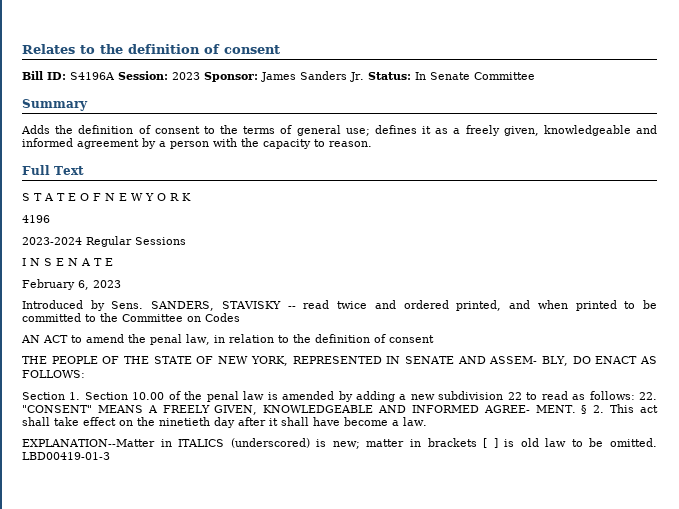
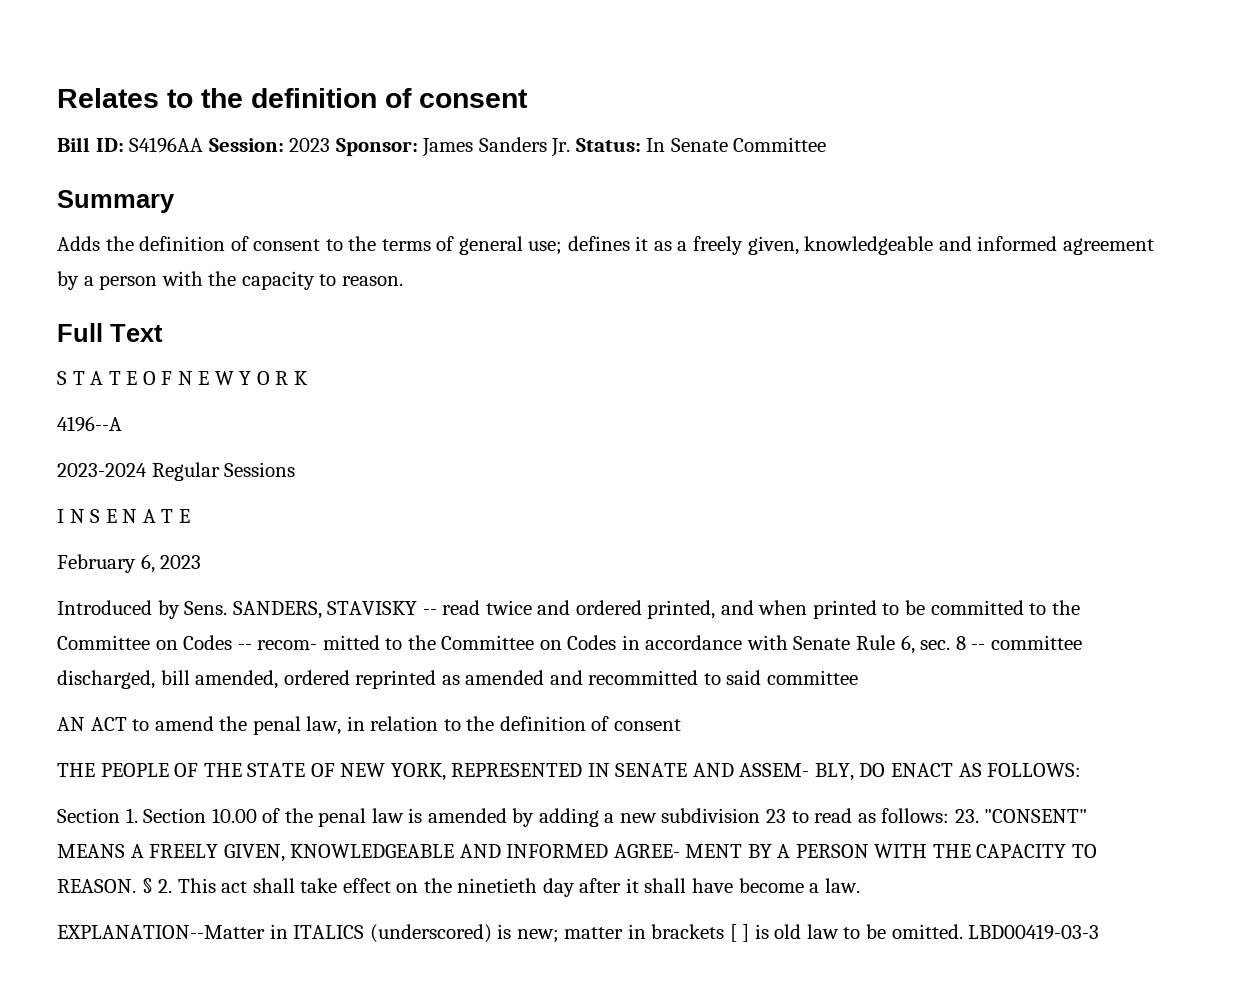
[70,72,115,80] S4196A -> [129,137,204,153] S4196AA
[22,215,50,223] 4196 -> [57,416,122,432] 4196--A
(240, 317) none -> [237,635,1082,654] [57,670,858,689] -- recom- mitted to the Committee on Codes in accordance with Senate Rule 6, sec. 8 -- committee discharged, bill amended, ordered reprinted as amended and recommitted to said committee
[507,392,522,400] 22 -> [766,809,787,823] 23
[639,392,657,400] 22. -> [954,809,979,823] 23.
[535,405,576,413] MENT. -> [685,844,1098,858] [57,879,136,893] MENT BY A PERSON WITH THE CAPACITY TO REASON.
[22,452,110,460] LBD00419-01-3 -> [968,924,1100,940] LBD00419-03-3

